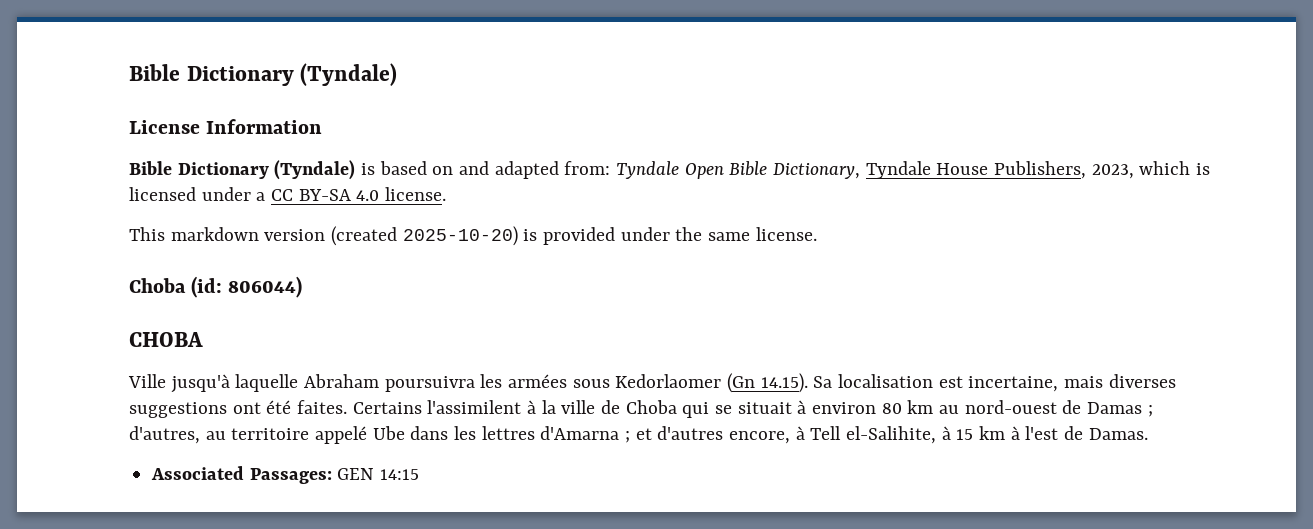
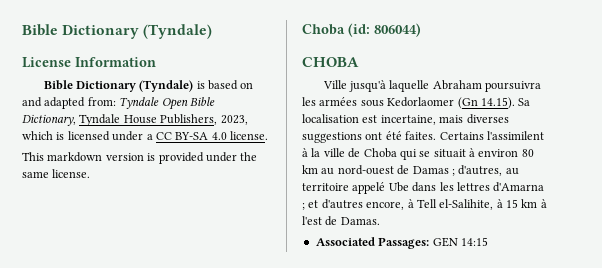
[331,226,518,246] (created 2025-10-20) -> (144, 157) none

